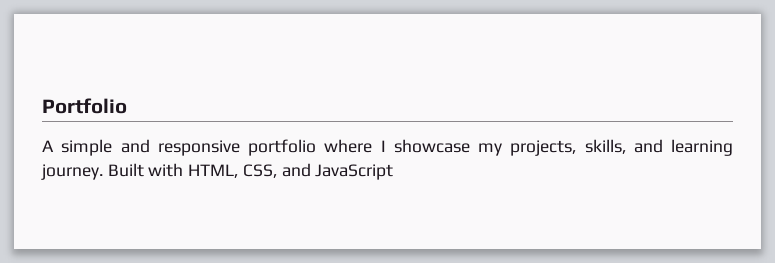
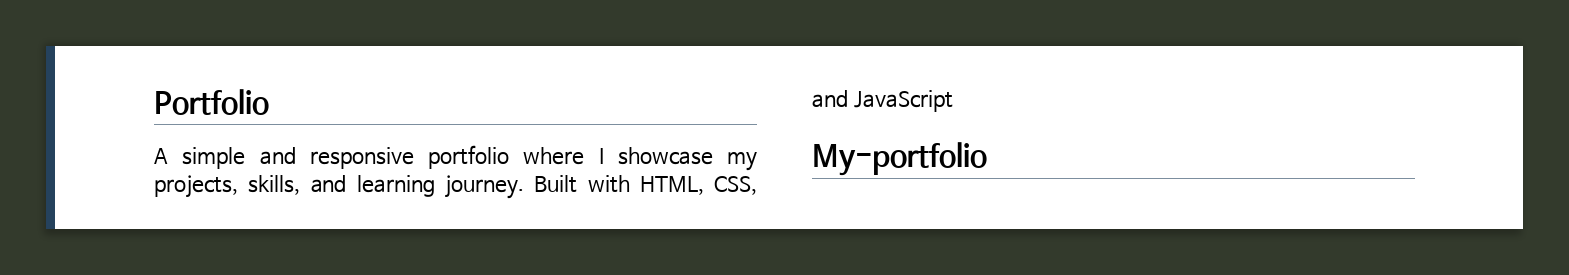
(394, 172) none -> [812,142,987,176] // My-portfolio

